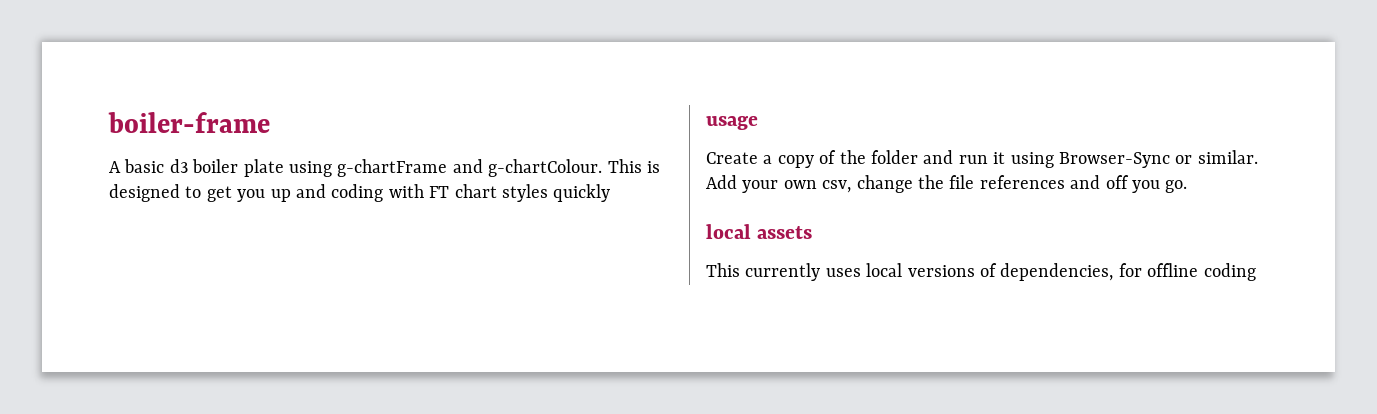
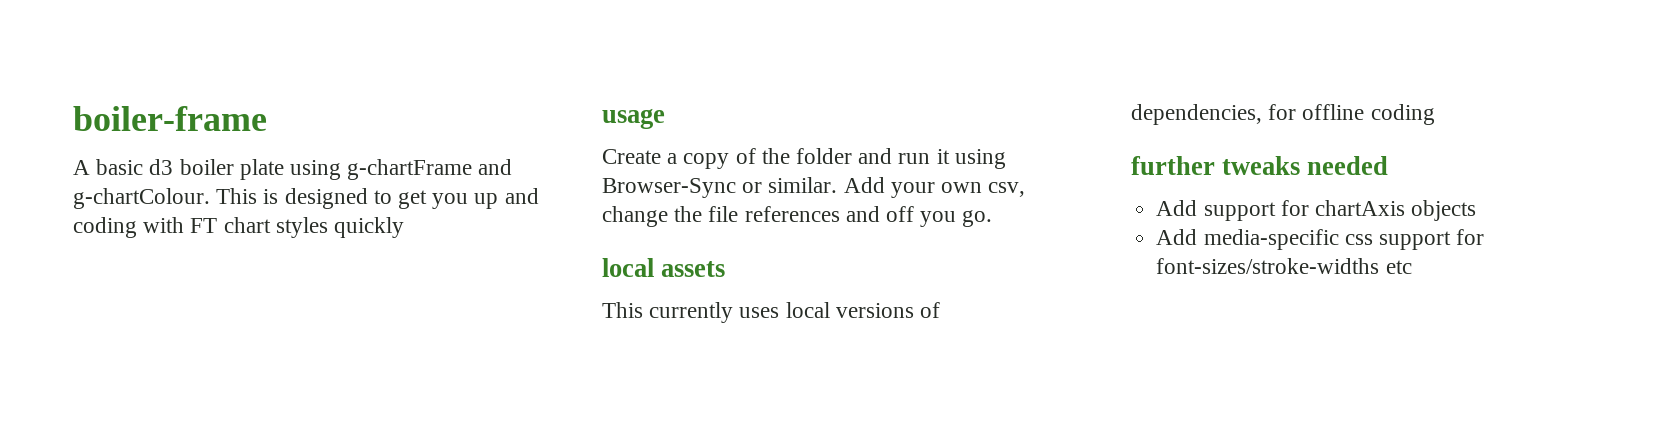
(1256, 272) none -> [1131,156,1389,175] [1156,200,1477,221] [1156,229,1485,250] [1156,258,1412,274] // further tweaks needed // Add support for chartAxis objects // Add media-specific css support for font-sizes/stroke-widths etc

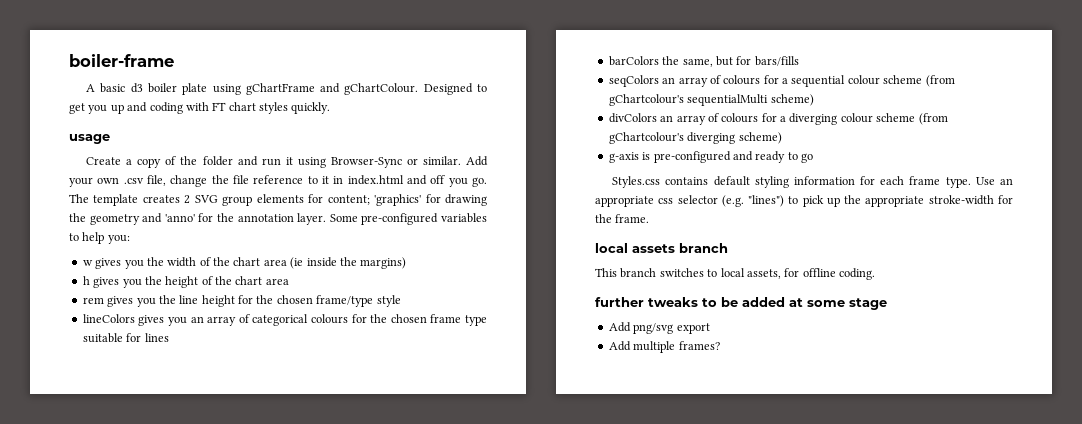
[347,159,513,180] [73,188,368,209] g-chartFrame and g-chartColour. This is designed -> [245,83,473,95] gChartFrame and gChartColour. Designed
[334,217,405,238] quickly -> [291,102,331,114] quickly.
[988,182,1026,197] csv, -> [123,175,166,186] .csv file,
[744,206,840,222] references -> [253,175,404,185] reference to it in index.html
(993, 218) none -> [69,194,487,206] [69,213,487,225] [69,232,130,244] [82,257,407,269] [82,276,289,288] [82,295,401,307] [82,314,488,326] [82,333,169,343] [608,56,799,67] [608,75,955,87] [608,94,814,106] [608,113,948,125] [608,132,782,144] [608,151,813,163] [612,176,1014,188] [595,195,1013,207] [595,214,650,223] The template creates 2 SVG group elements for content; 'graphics' for drawing the geometry and 'anno' for the annotation layer. Some pre-configured variables to help you: // w gives you the width of the chart area (ie inside the margins) // h gives you the height of the chart area // rem gives you the line height for the chosen frame/type style // lineColors gives you an array of categorical colours for the chosen frame type suitable for lines // barColors the same, but for bars/fills // seqColors an array of colours for a sequential colour scheme (from gChartcolour's sequentialMulti scheme) // divColors an array of colours for a diverging colour scheme (from gChartcolour's diverging scheme) // g-axis is pre-configured and ready to go // Styles.css contains default styling information for each frame type. Use an appropriate css selector (e.g. "lines") to pick up the appropriate stroke-width for the frame.
[602,302,941,323] [1131,104,1262,125] // This currently uses local versions of dependencies, -> [679,243,728,253] [595,268,781,279] branch // This branch switches to local assets,
[1370,104,1435,125] coding -> [839,268,875,280] coding.
[1307,156,1389,175] [1156,200,1477,221] [1156,229,1485,250] [1156,258,1412,274] needed // Add support for chartAxis objects // Add media-specific css support for font-sizes/stroke-widths etc -> [702,297,887,310] [608,322,710,334] [608,341,720,353] to be added at some stage // Add png/svg export // Add multiple frames?

